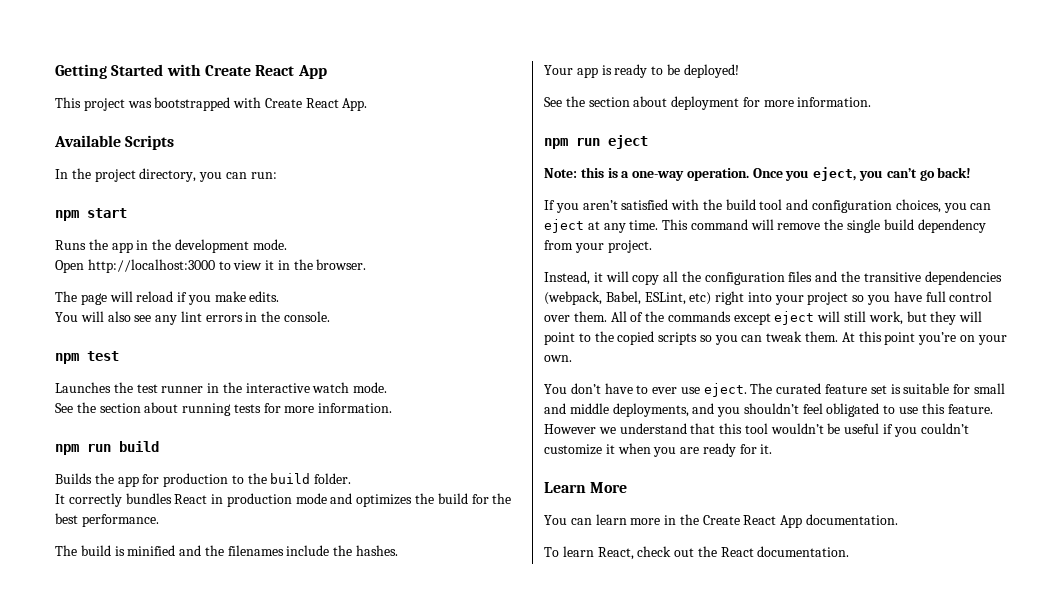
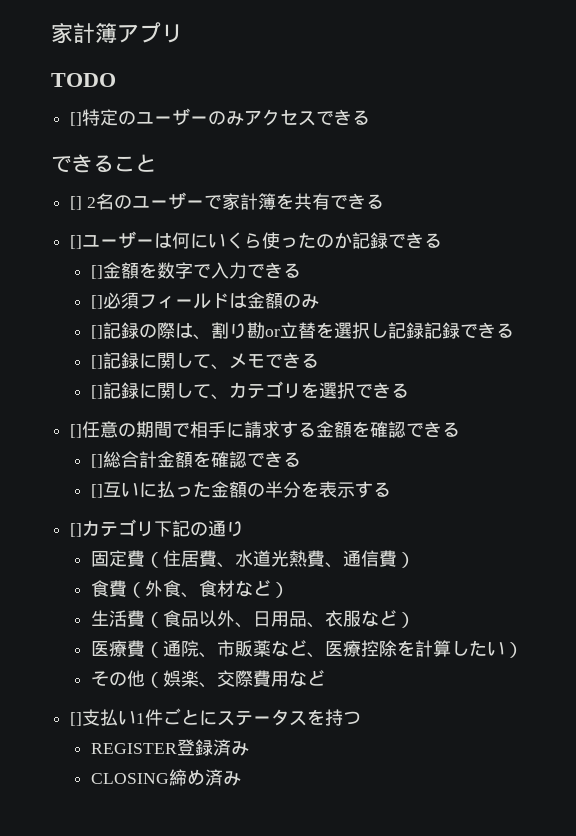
[55,64,327,79] [55,97,368,111] [54,135,175,150] [55,168,277,182] [55,208,127,221] [55,239,287,253] [55,259,367,273] [55,291,280,305] [55,311,331,325] [55,351,119,364] [55,382,388,393] [55,402,393,416] [55,441,159,455] [55,473,352,487] [55,493,512,507] [55,513,159,527] [55,545,399,556] [544,64,739,78] [544,96,872,110] [544,135,648,149] [544,167,972,181] [544,199,992,213] [544,219,986,233] [544,240,652,253] [544,271,1002,285] [544,291,993,305] [544,311,983,325] [544,331,1007,345] [544,355,572,362] [544,383,1005,397] [544,403,993,417] [544,423,969,437] [544,443,773,457] [544,482,628,493] [544,514,899,528] [544,546,850,560] Getting Started with Create React App // This project was bootstrapped with Create React App. // Available Scripts // In the project directory, you can run: // npm start // Runs the app in the development mode. // Open http://localhost:3000 to view it in the browser. // The page will reload if you make edits. // You will also see any lint errors in the console. // npm test // Launches the test runner in the interactive watch mode. // See the section about running tests for more information. // npm run build // Builds the app for production to the build folder. // It correctly bundles React in production mode and optimizes the build for the best performance. // The build is minified and the filenames include the hashes. // Your app is ready to be deployed! // See the section about deployment for more information. // npm run eject // Note: this is a one-way operation. Once you eject, you can’t go back! // If you aren’t satisfied with the build tool and configuration choices, you can eject at any time. This command will remove the single build dependency from your project. // Instead, it will copy all the configuration files and the transitive dependencies (webpack, Babel, ESLint, etc) right into your project so you have full control over them. All of the commands except eject will still work, but they will point to the copied scripts so you can tweak them. At this point you’re on your own. // You don’t have to ever use eject. The curated feature set is suitable for small and middle deployments, and you shouldn’t feel obligated to use this feature. However we understand that this tool wouldn’t be useful if you couldn’t customize it when you are ready for it. // Learn More // You can learn more in the Create React App documentation. // To learn React, check out the React documentation. -> [51,22,183,44] [51,73,116,87] [70,108,371,126] [51,154,156,173] [70,192,384,210] [70,231,443,249] [91,262,302,279] [91,292,320,309] [91,322,515,340] [91,352,320,370] [91,381,410,400] [70,421,461,438] [91,451,302,468] [91,481,392,498] [70,519,245,537] [91,550,416,568] [91,580,290,598] [91,610,416,628] [91,640,524,658] [91,670,326,688] [70,708,362,726] [91,739,250,756] [91,769,242,786] 家計簿アプリ // TODO // []特定のユーザーのみアクセスできる // できること // [] 2名のユーザーで家計簿を共有できる // []ユーザーは何にいくら使ったのか記録できる // []金額を数字で入力できる // []必須フィールドは金額のみ // []記録の際は、割り勘or立替を選択し記録記録できる // []記録に関して、メモできる // []記録に関して、カテゴリを選択できる // []任意の期間で相手に請求する金額を確認できる // []総合計金額を確認できる // []互いに払った金額の半分を表示する // []カテゴリ下記の通り // 固定費（住居費、水道光熱費、通信費） // 食費（外食、食材など） // 生活費（食品以外、日用品、衣服など） // 医療費（通院、市販薬など、医療控除を計算したい） // その他（娯楽、交際費用など // []支払い1件ごとにステータスを持つ // REGISTER登録済み // CLOSING締め済み

